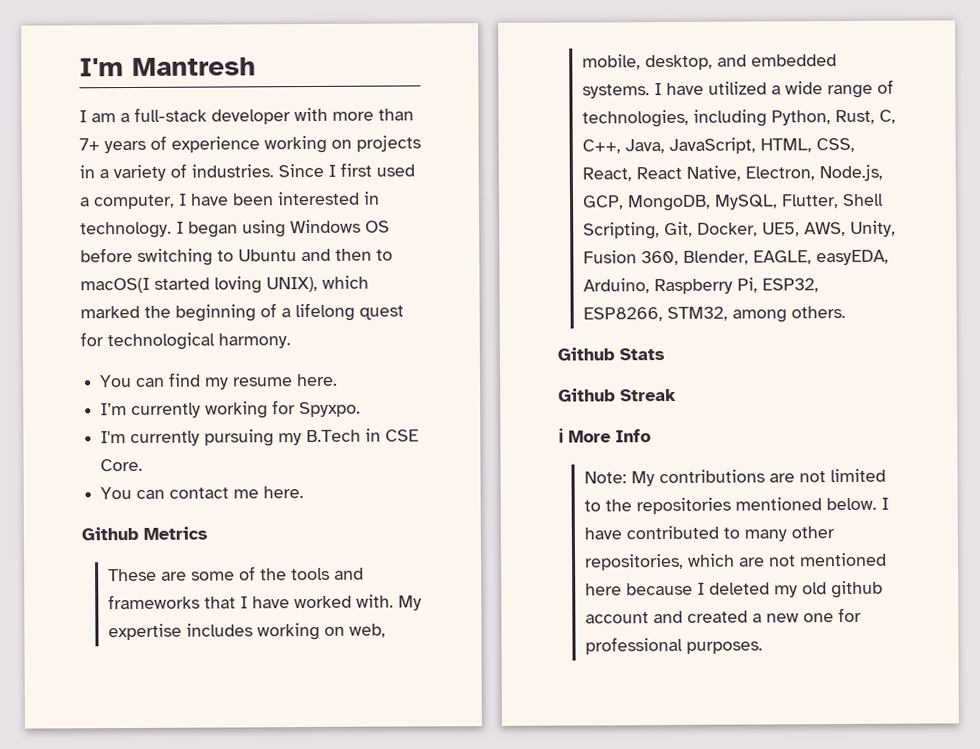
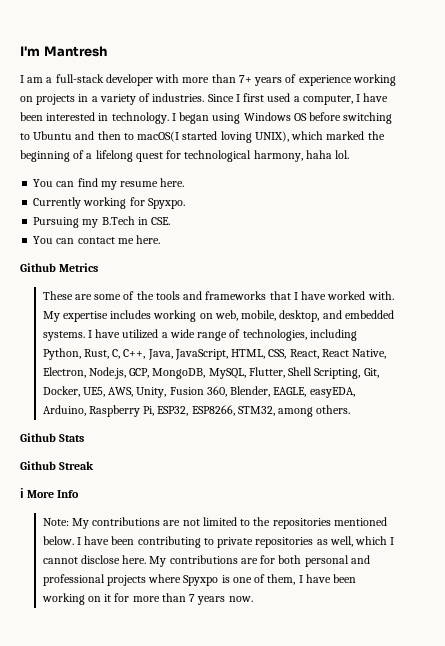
[218,333,291,349] harmony. -> [253,150,350,162] harmony, haha lol.
[100,402,202,419] I’m currently -> [33,197,82,209] Currently
[100,429,275,447] I'm currently pursuing -> [33,217,80,228] Pursuing
[385,429,420,442] [100,458,144,472] CSE Core. -> [151,217,171,225] CSE.
[625,525,835,542] [584,552,887,571] [584,580,883,599] [584,607,862,624] [584,636,763,655] contributed to many other repositories, which are not mentioned here because I deleted my old github account and created a new one for professional purposes. -> [111,536,395,548] [42,555,370,567] [42,574,357,586] [41,593,253,605] been contributing to private repositories as well, which I cannot disclose here. My contributions are for both personal and professional projects where Spyxpo is one of them, I have been working on it for more than 7 years now.

